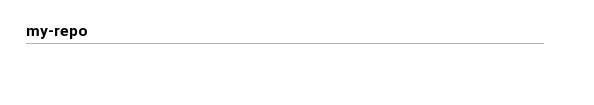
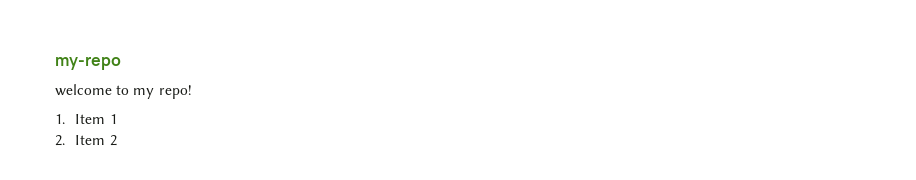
(88, 33) none -> [55,84,192,99] [55,114,117,124] [55,135,117,146] // welcome to my repo! // 1. Item 1 // 2. Item 2

